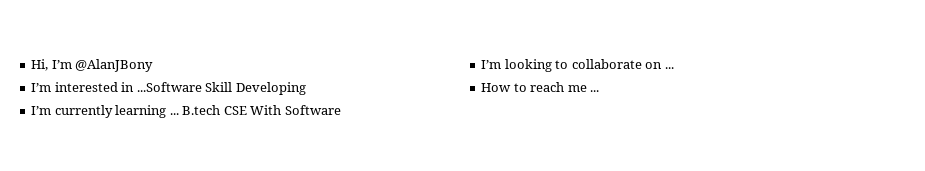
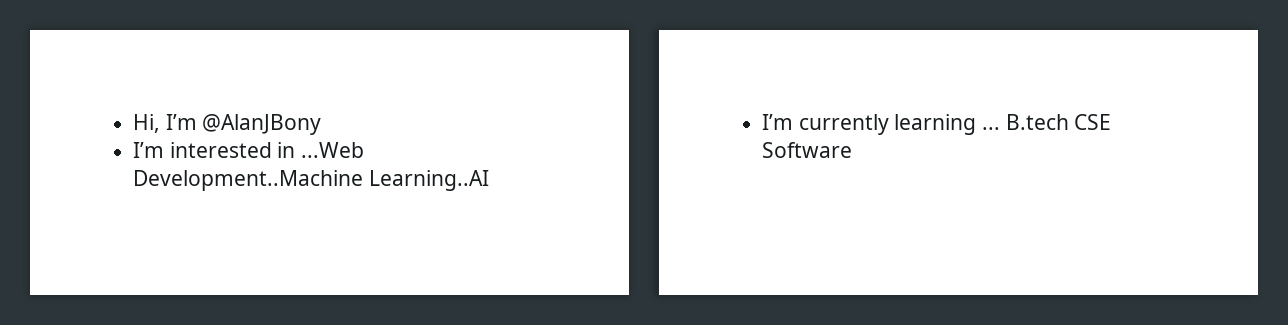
[136,82,306,95] ...Software Skill Developing -> [301,142,365,158] [133,170,489,191] ...Web Development..Machine Learning..AI
[250,105,282,115] With -> (1112, 122) none
[481,59,674,72] [481,82,600,92] // I’m looking to collaborate on ... // How to reach me ... -> (853, 150) none

